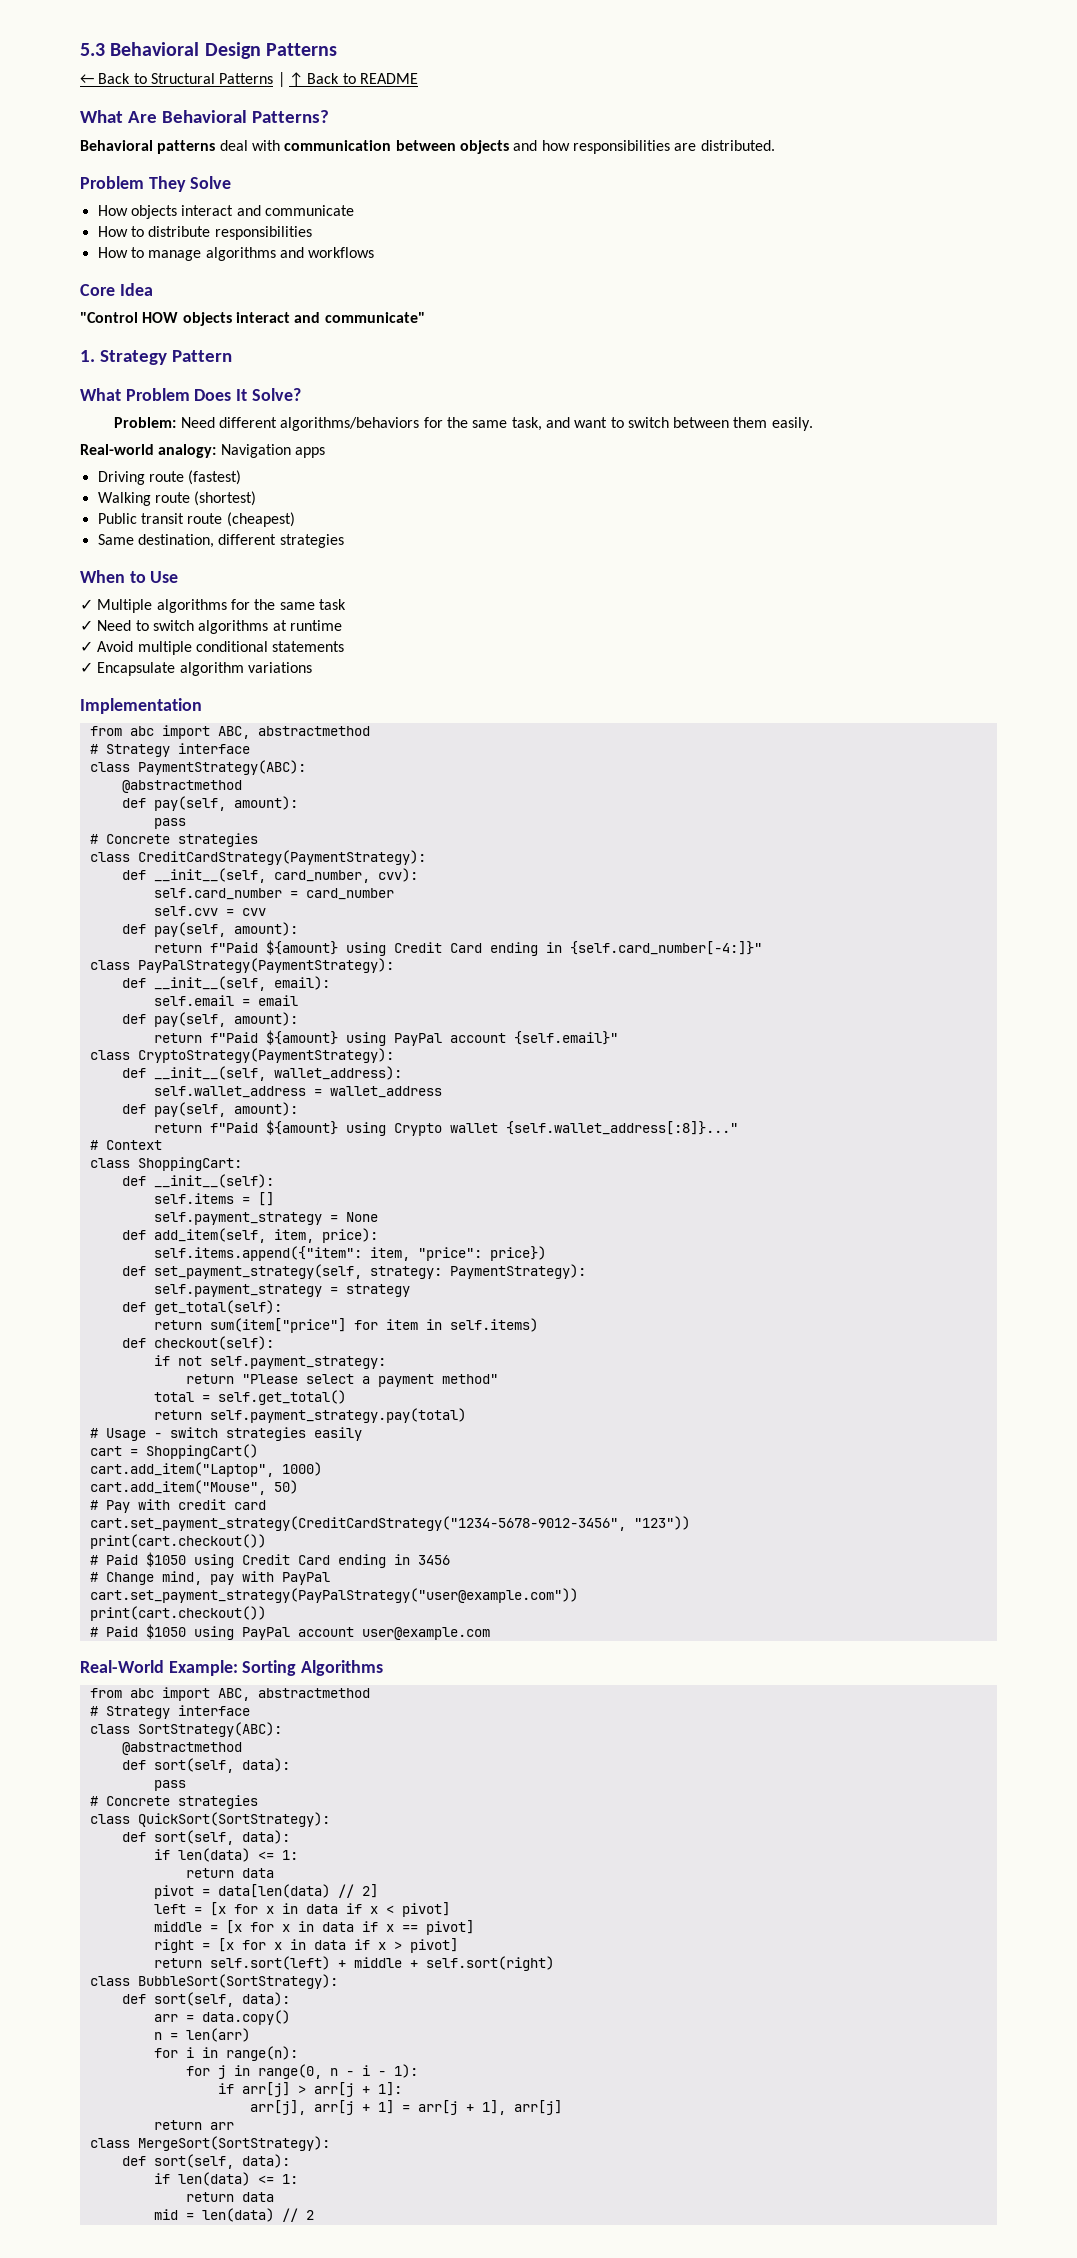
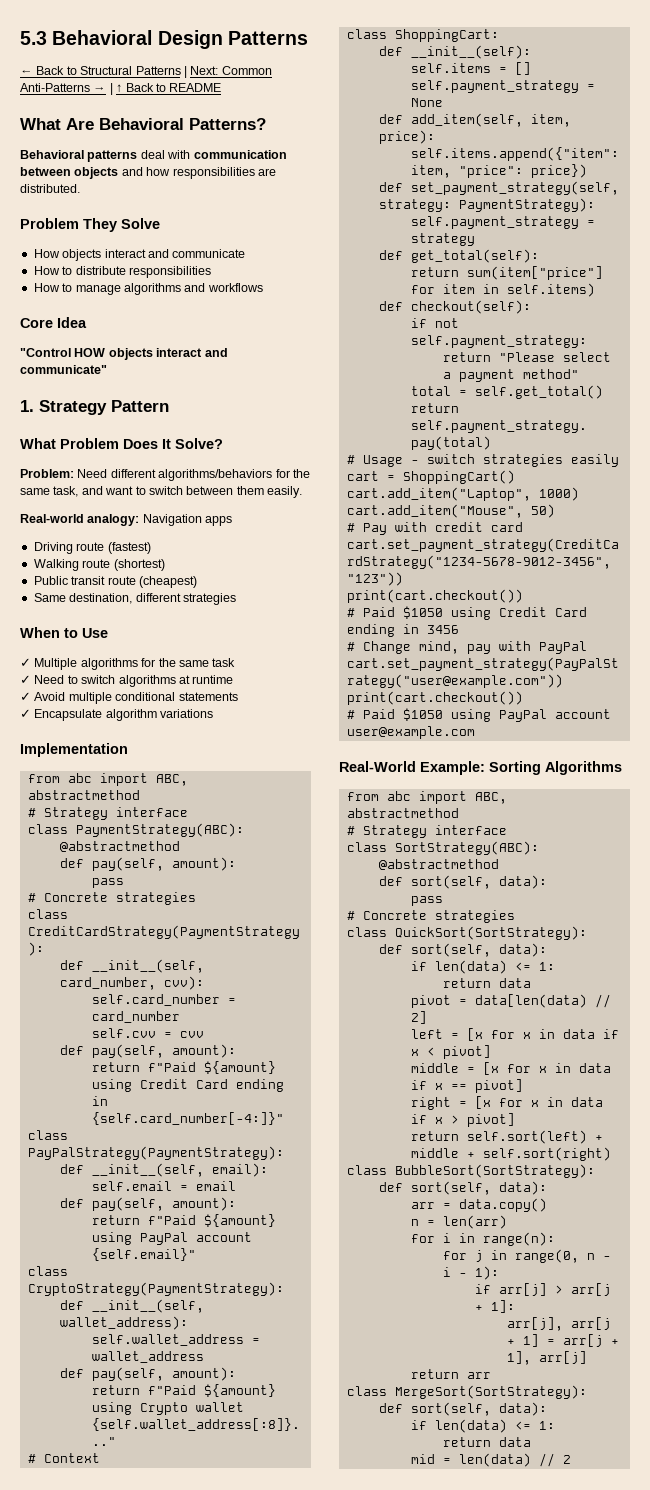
(285, 79) none -> [190,66,272,75] [20,83,113,95] Next: Common Anti-Patterns → |

